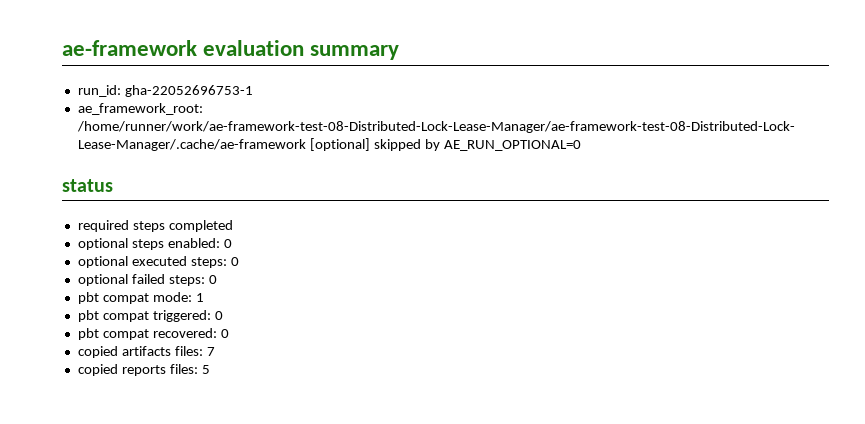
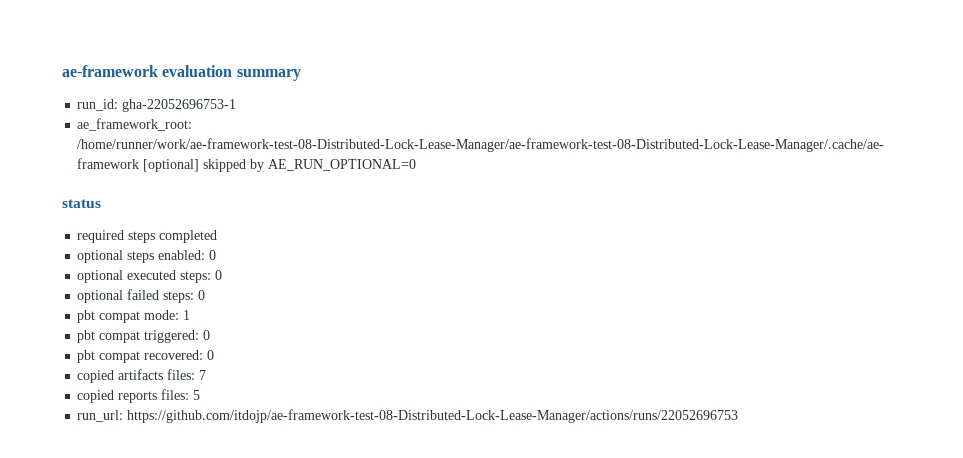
(210, 369) none -> [77,409,739,423] // run_url: https://github.com/itdojp/ae-framework-test-08-Distributed-Lock-Lease-Manager/actions/runs/22052696753

